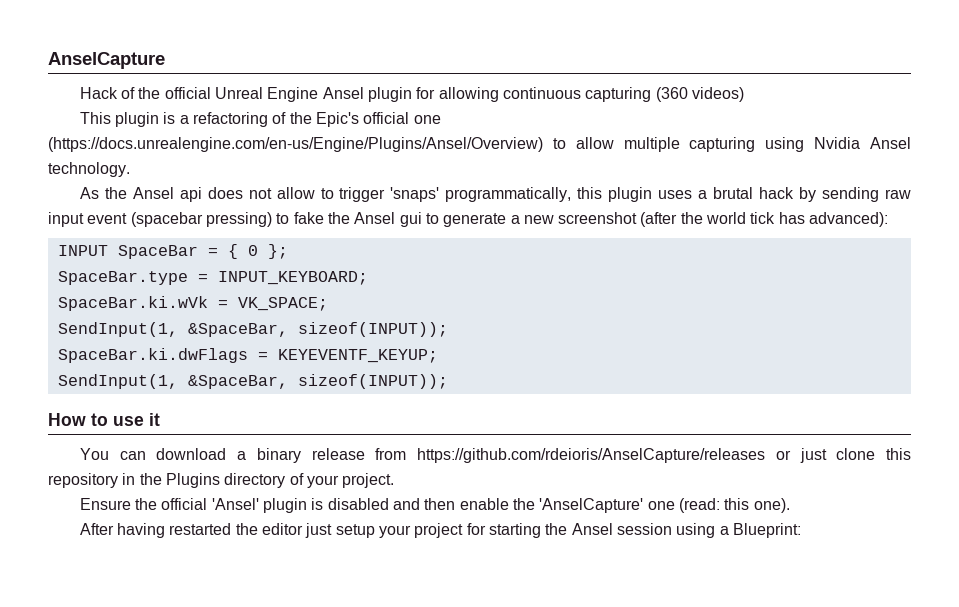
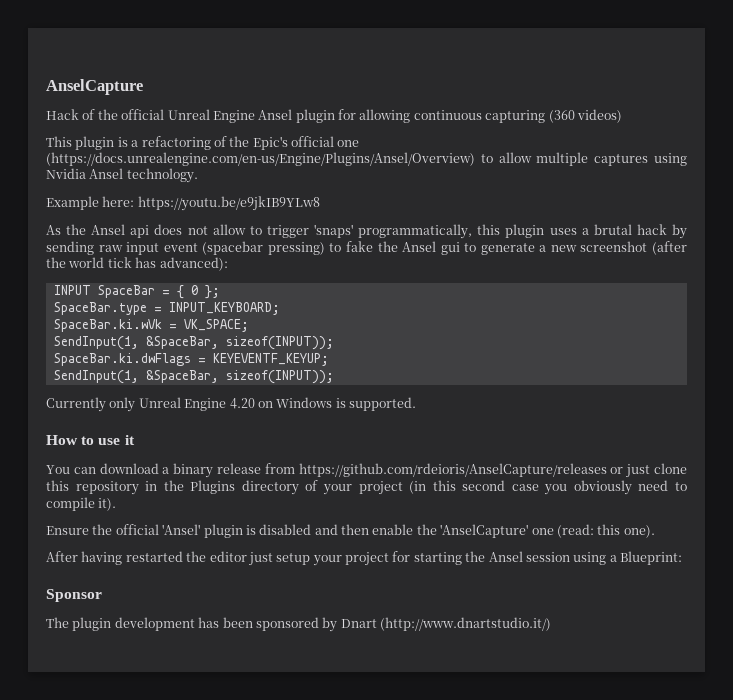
[689,137,756,152] capturing -> [594,154,649,166] captures
(130, 169) none -> [46,196,320,211] // Example here: https://youtu.be/e9jkIB9YLw8
(448, 381) none -> [46,397,416,412] // Currently only Unreal Engine 4.20 on Windows is supported.
[342,473,395,488] project. -> [358,480,687,495] [46,497,117,511] project (in this second case you obviously need to compile it).
(801, 530) none -> [46,589,102,602] [46,617,551,632] // Sponsor // The plugin development has been sponsored by Dnart (http://www.dnartstudio.it/)

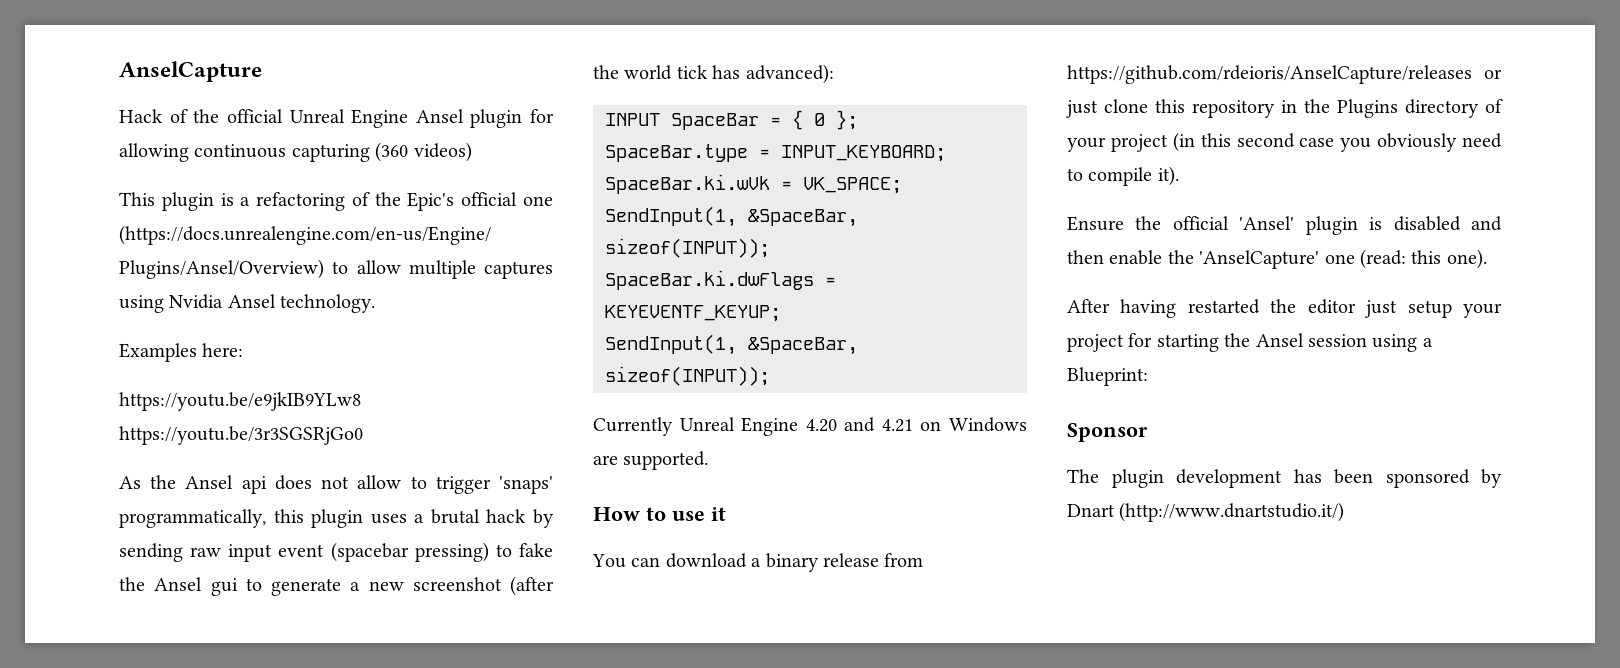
[46,196,99,210] Example -> [119,343,197,362] Examples
(135, 201) none -> (244, 350) //
(320, 203) none -> [119,426,363,445] https://youtu.be/3r3SGSRjGo0
[109,397,136,412] only -> (673, 426) none
(255, 403) none -> [844,417,913,432] and 4.21
[335,398,346,408] is -> [593,455,618,465] are

